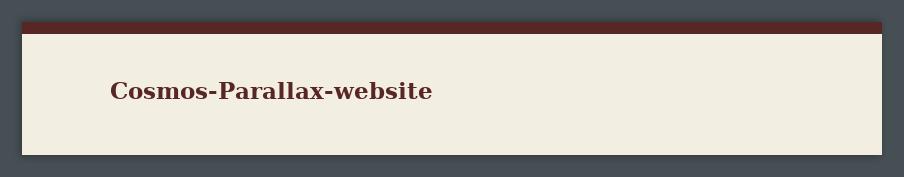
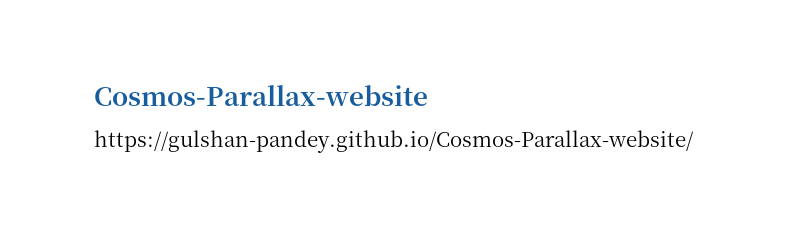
(433, 90) none -> [94,130,694,153] // https://gulshan-pandey.github.io/Cosmos-Parallax-website/

